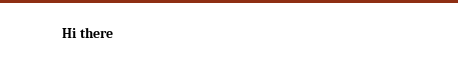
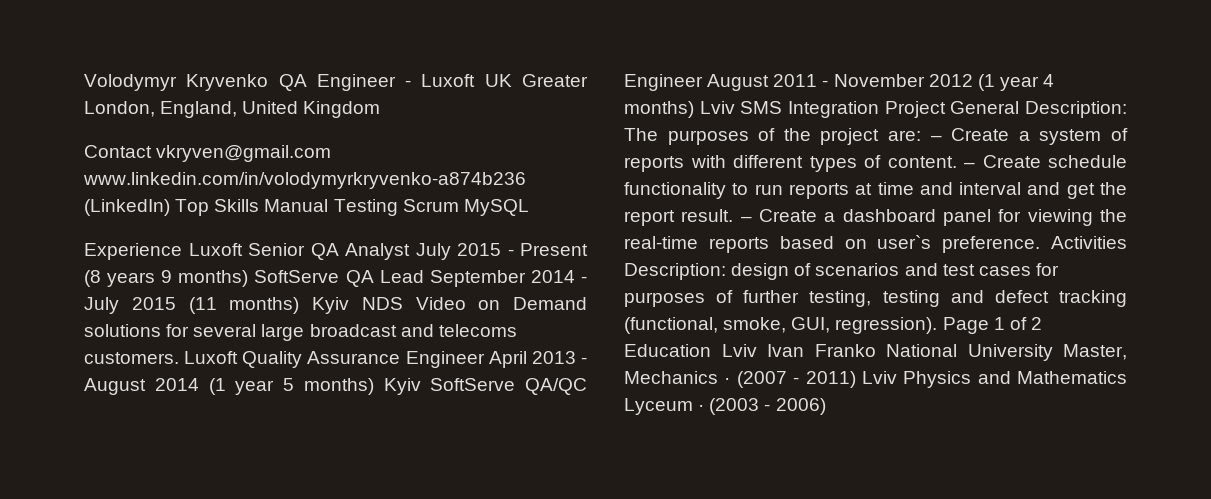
[62,27,113,38] Hi there -> [84,74,588,91] [84,101,381,118] [84,145,332,162] [83,172,526,189] [84,199,529,216] [84,243,588,260] [84,270,587,287] [84,297,587,314] [84,324,517,341] [84,351,588,368] [84,378,587,395] [624,74,1055,91] [624,101,1127,118] [624,128,1128,145] [624,155,1127,172] [624,182,1127,199] [624,209,1127,226] [624,235,1127,253] [624,263,1059,280] [624,290,1127,307] [624,317,1042,334] [624,344,1127,361] [624,371,1127,388] [624,398,826,415] Volodymyr Kryvenko QA Engineer - Luxoft UK Greater London, England, United Kingdom // Contact vkryven@gmail.com www.linkedin.com/in/volodymyrkryvenko-a874b236 (LinkedIn) Top Skills Manual Testing Scrum MySQL // Experience Luxoft Senior QA Analyst July 2015 - Present (8 years 9 months) SoftServe QA Lead September 2014 - July 2015 (11 months) Kyiv NDS Video on Demand solutions for several large broadcast and telecoms customers. Luxoft Quality Assurance Engineer April 2013 - August 2014 (1 year 5 months) Kyiv SoftServe QA/QC Engineer August 2011 - November 2012 (1 year 4 months) Lviv SMS Integration Project General Description: The purposes of the project are: – Create a system of reports with different types of content. – Create schedule functionality to run reports at time and interval and get the report result. – Create a dashboard panel for viewing the real-time reports based on user`s preference. Activities Description: design of scenarios and test cases for purposes of further testing, testing and defect tracking (functional, smoke, GUI, regression). Page 1 of 2 Education Lviv Ivan Franko National University Master, Mechanics · (2007 - 2011) Lviv Physics and Mathematics Lyceum · (2003 - 2006)

